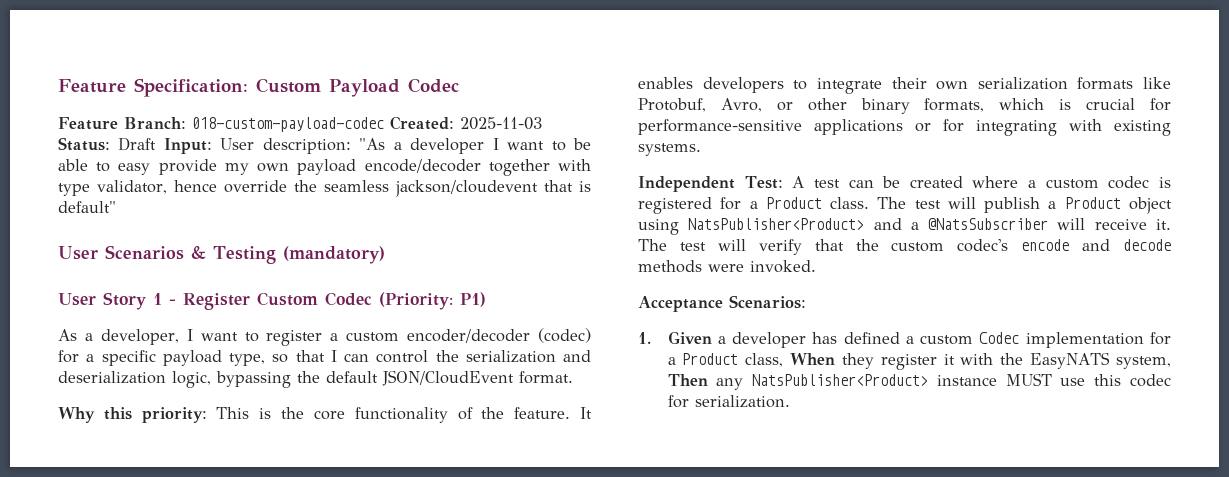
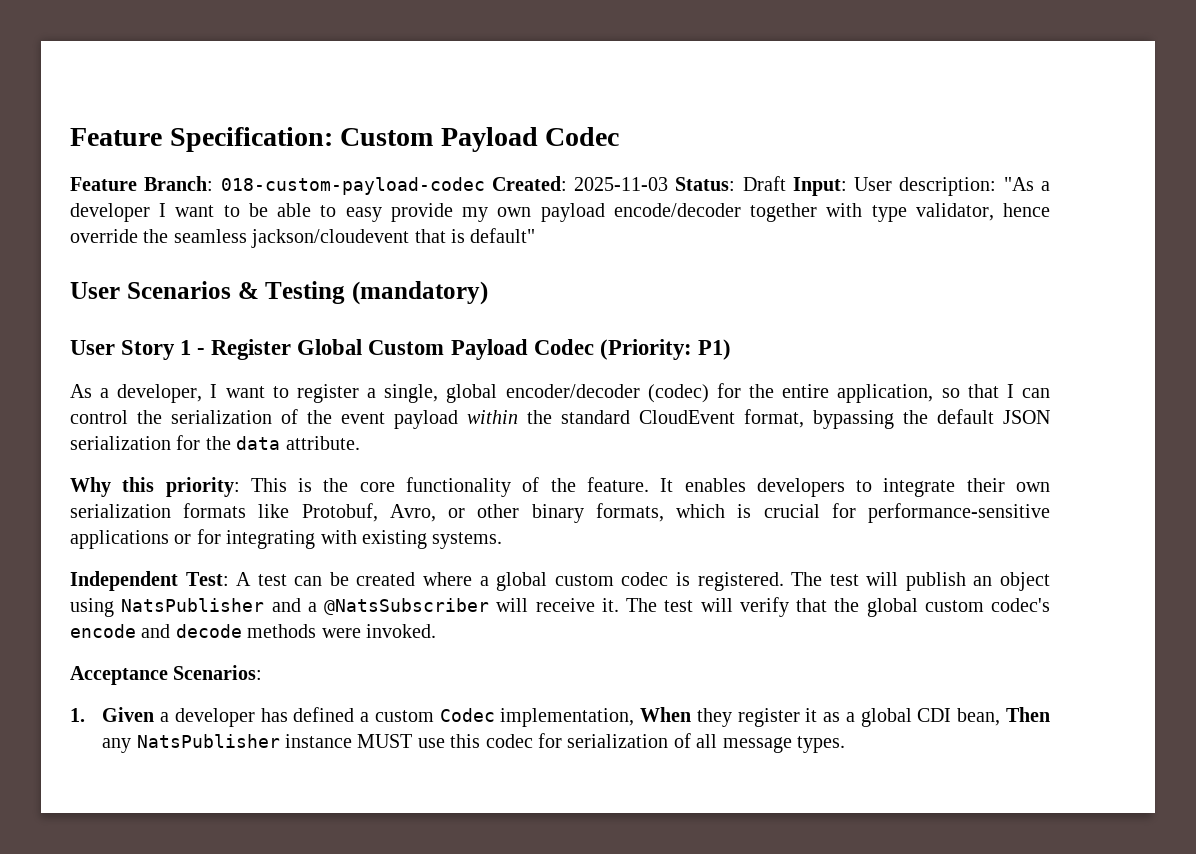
[257,292,318,306] Custom -> [297,339,528,360] Global Custom Payload
[346,332,400,342] custom -> [384,384,498,403] single, global
[86,350,265,366] a specific payload type, -> [749,384,934,403] the entire application,
[563,350,591,362] [58,370,573,388] and deserialization logic, bypassing the default JSON/CloudEvent format. -> [281,409,1050,429] [70,435,360,450] of the event payload within the standard CloudEvent format, bypassing the default JSON serialization for the data attribute.
(1037, 184) none -> [496,572,548,591] global
[638,197,870,214] registered for a Product class. -> [697,572,784,591] registered.
[1048,197,1121,209] a Product -> [973,576,993,586] an
[688,218,865,230] NatsPublisher<Product> -> [121,598,265,612] NatsPublisher
(879, 245) none -> [866,598,918,617] global
[1025,332,1171,348] [667,352,1171,370] implementation for a Product class, When they register it with the EasyNATS system, -> [500,707,1001,727] implementation, When they register it as a global CDI bean,
[752,374,929,386] NatsPublisher<Product> -> [136,734,280,748] NatsPublisher
[694,395,790,408] serialization. -> [567,733,846,753] serialization of all message types.

